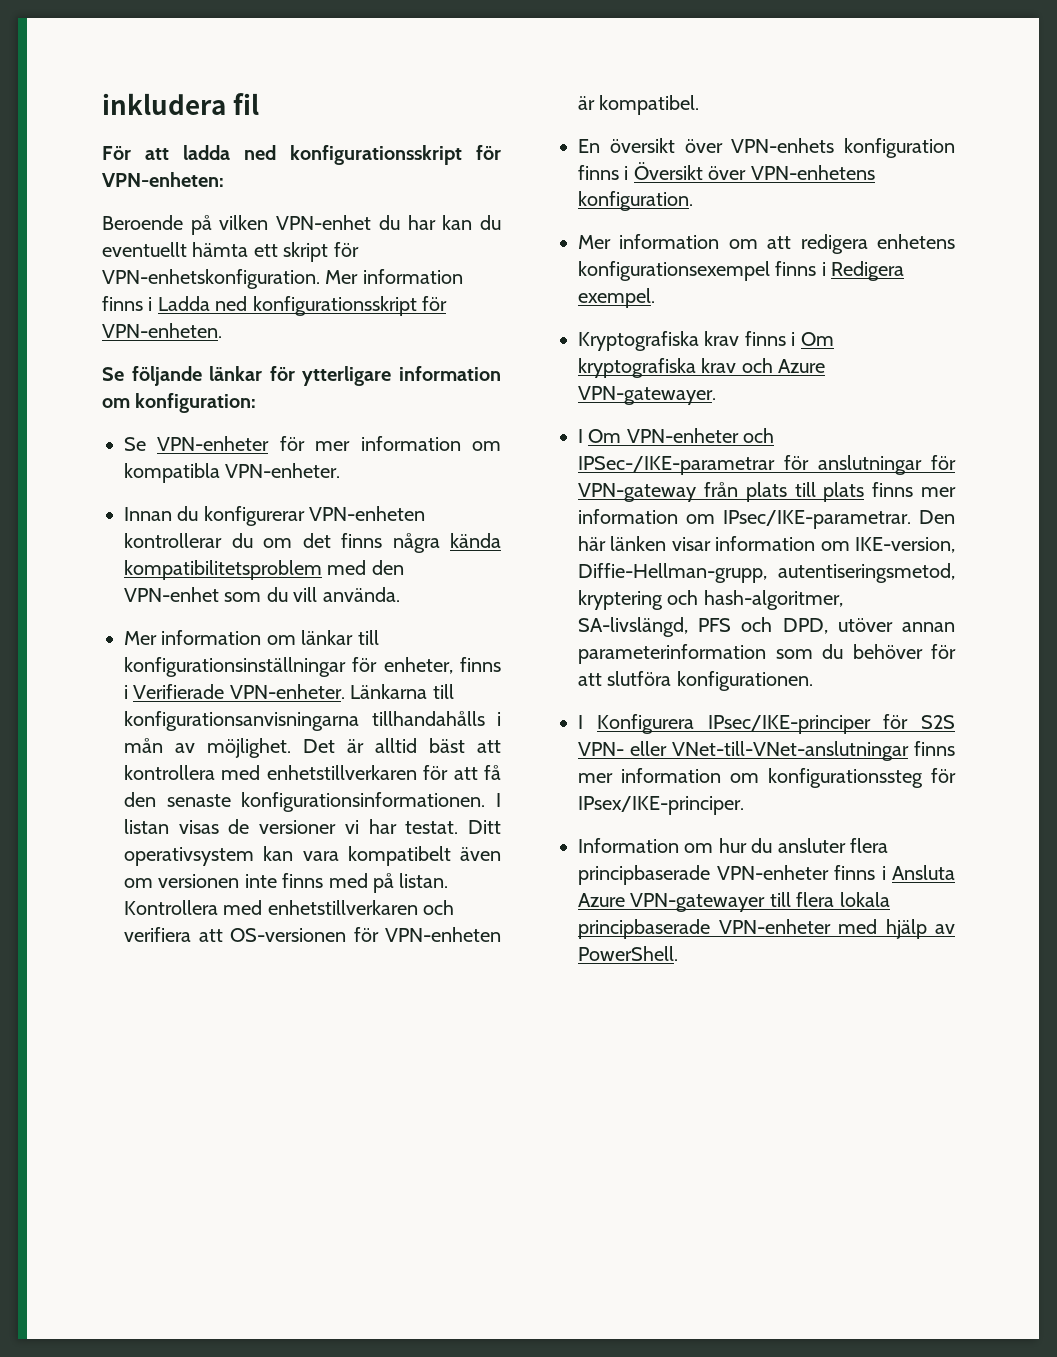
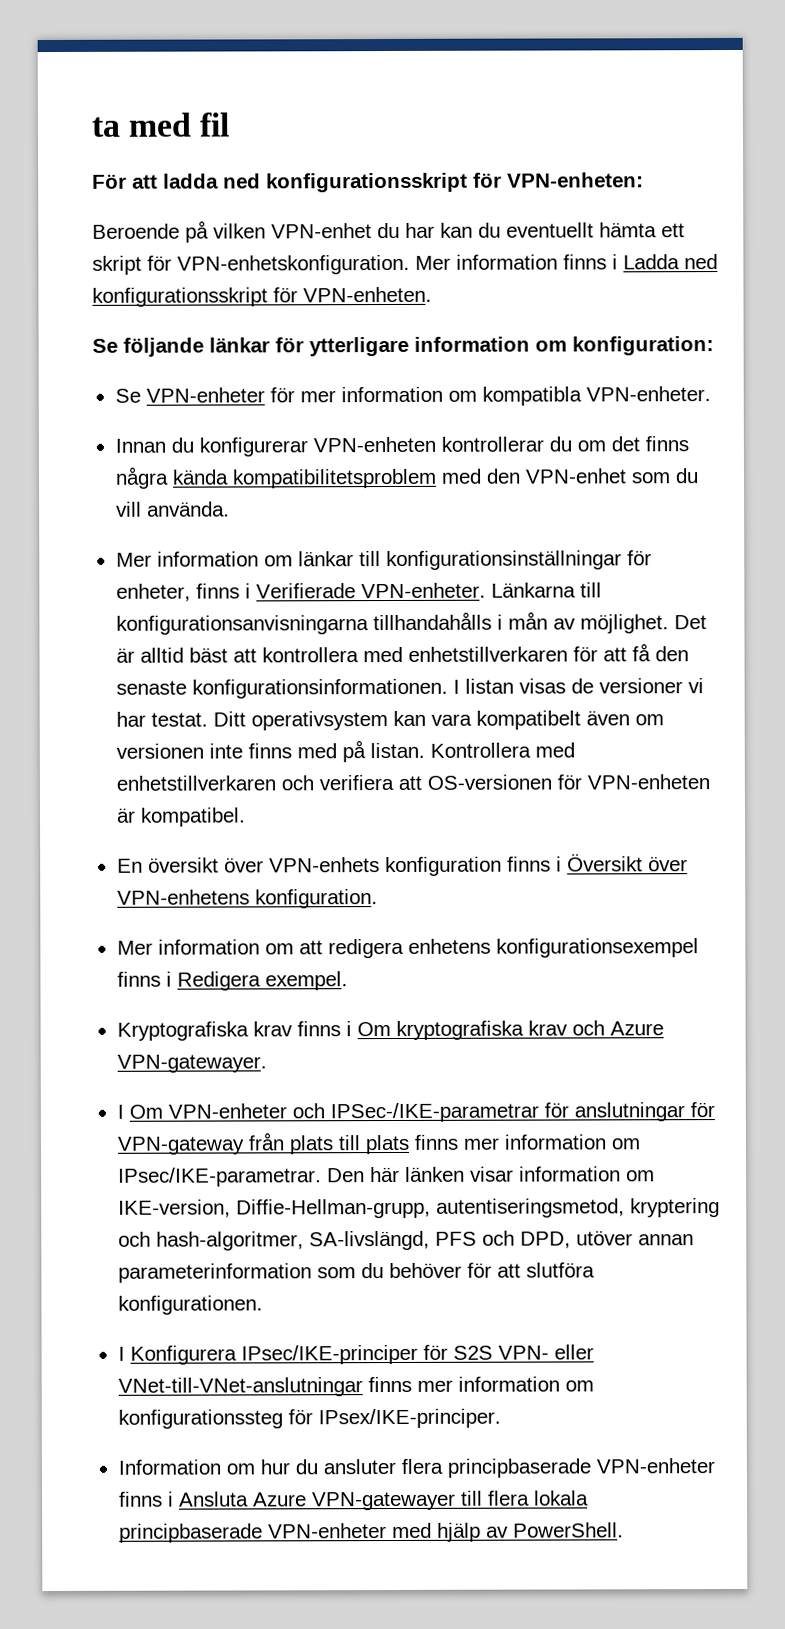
[102,93,226,115] inkludera -> [91,112,192,137] ta med

